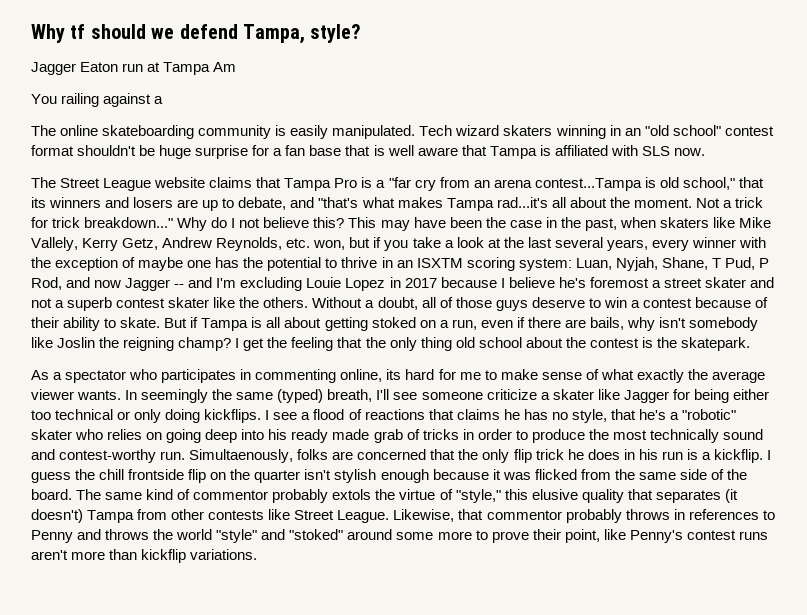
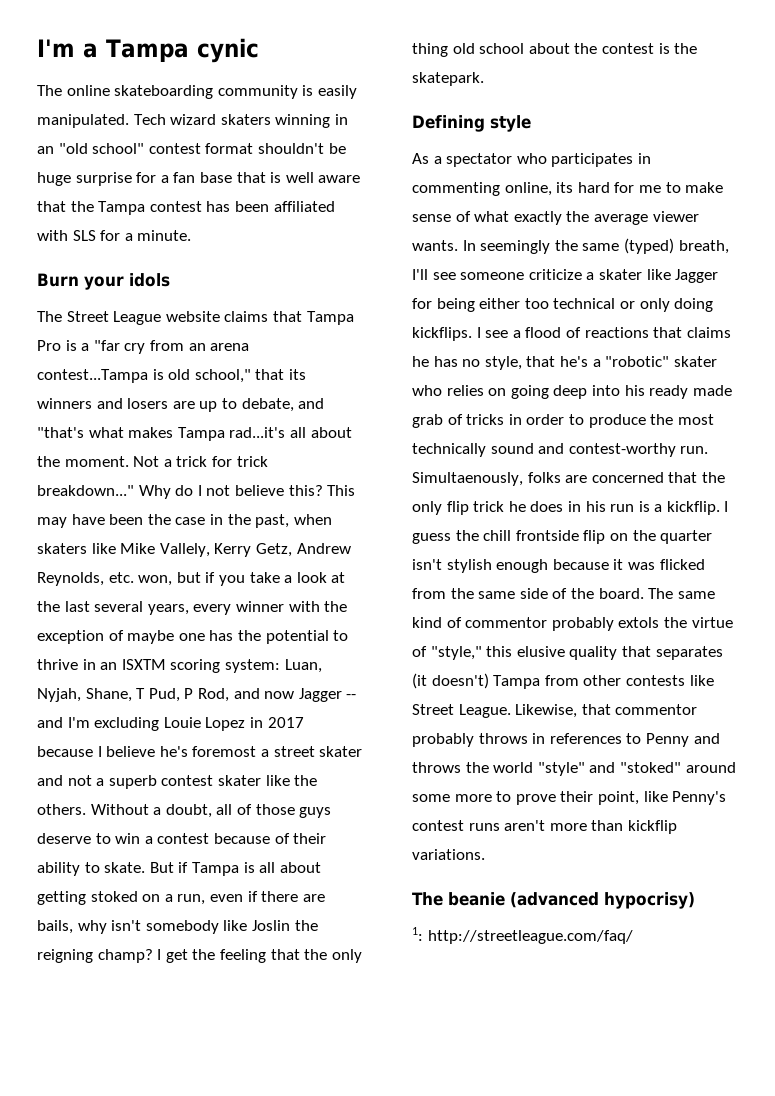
[31,24,362,44] [31,62,237,75] [31,93,164,107] Why tf should we defend Tampa, style? // Jagger Eaton run at Tampa Am // You railing against a -> [37,38,259,63] I'm a Tampa cynic
[489,145,705,159] Tampa is affiliated with SLS now. -> [70,201,335,215] [37,230,192,241] [37,273,170,290] the Tampa contest has been affiliated with SLS for a minute. // Burn your idols
(750, 344) none -> [412,115,531,132] // Defining style
(258, 554) none -> [412,892,695,909] [412,927,633,944] // The beanie (advanced hypocrisy) // 1: http://streetleague.com/faq/

